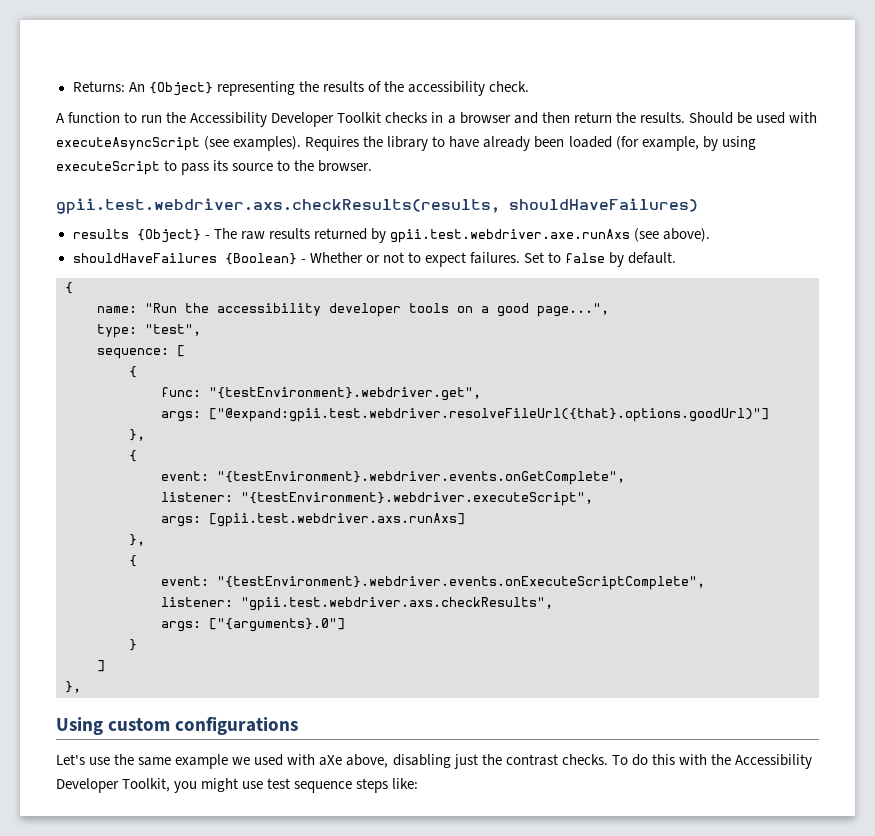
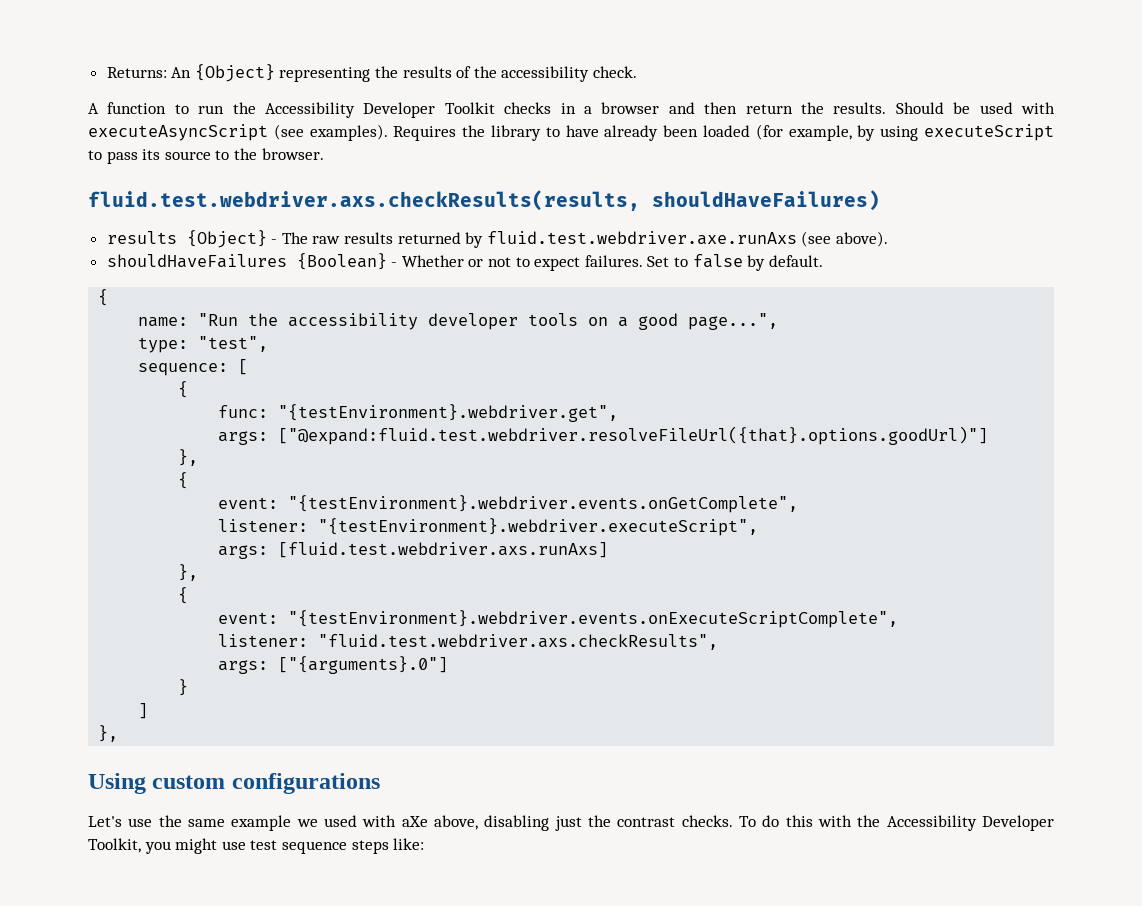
[56,198,500,214] gpii.test.webdriver.axs.checkResults(results, -> [88,190,640,211] fluid.test.webdriver.axs.checkResults(results,
[389,229,630,243] gpii.test.webdriver.axe.runAxs -> [486,231,797,245] fluid.test.webdriver.axe.runAxs
[209,408,769,422] ["@expand:gpii.test.webdriver.resolveFileUrl({that}.options.goodUrl)"] -> [278,426,989,445] ["@expand:fluid.test.webdriver.resolveFileUrl({that}.options.goodUrl)"]
[209,513,465,527] [gpii.test.webdriver.axs.runAxs] -> [278,542,609,558] [fluid.test.webdriver.axs.runAxs]
[241,597,553,611] "gpii.test.webdriver.axs.checkResults", -> [318,634,719,650] "fluid.test.webdriver.axs.checkResults",

